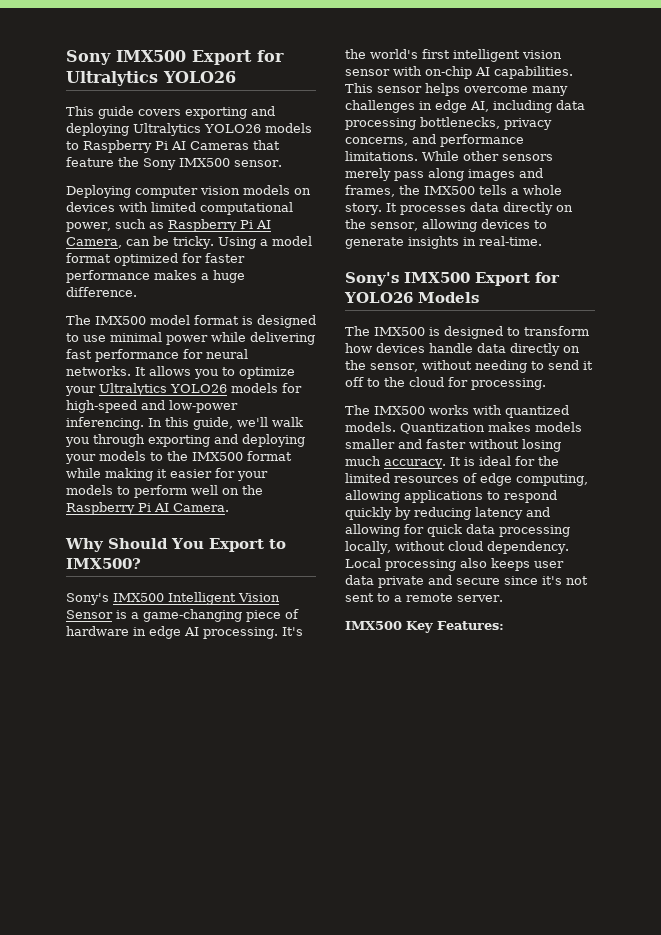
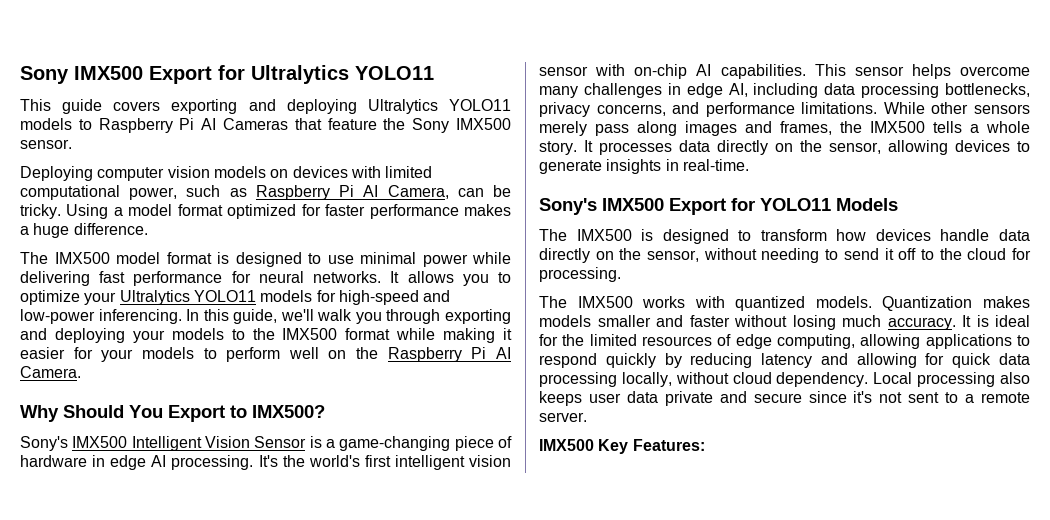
[163,71,236,83] YOLO26 -> [355,66,434,80] YOLO11
[204,124,261,133] YOLO26 -> [449,99,512,111] YOLO11
[170,384,227,393] YOLO26 -> [193,290,256,302] YOLO11
[344,292,413,303] YOLO26 -> [760,198,831,211] YOLO11

